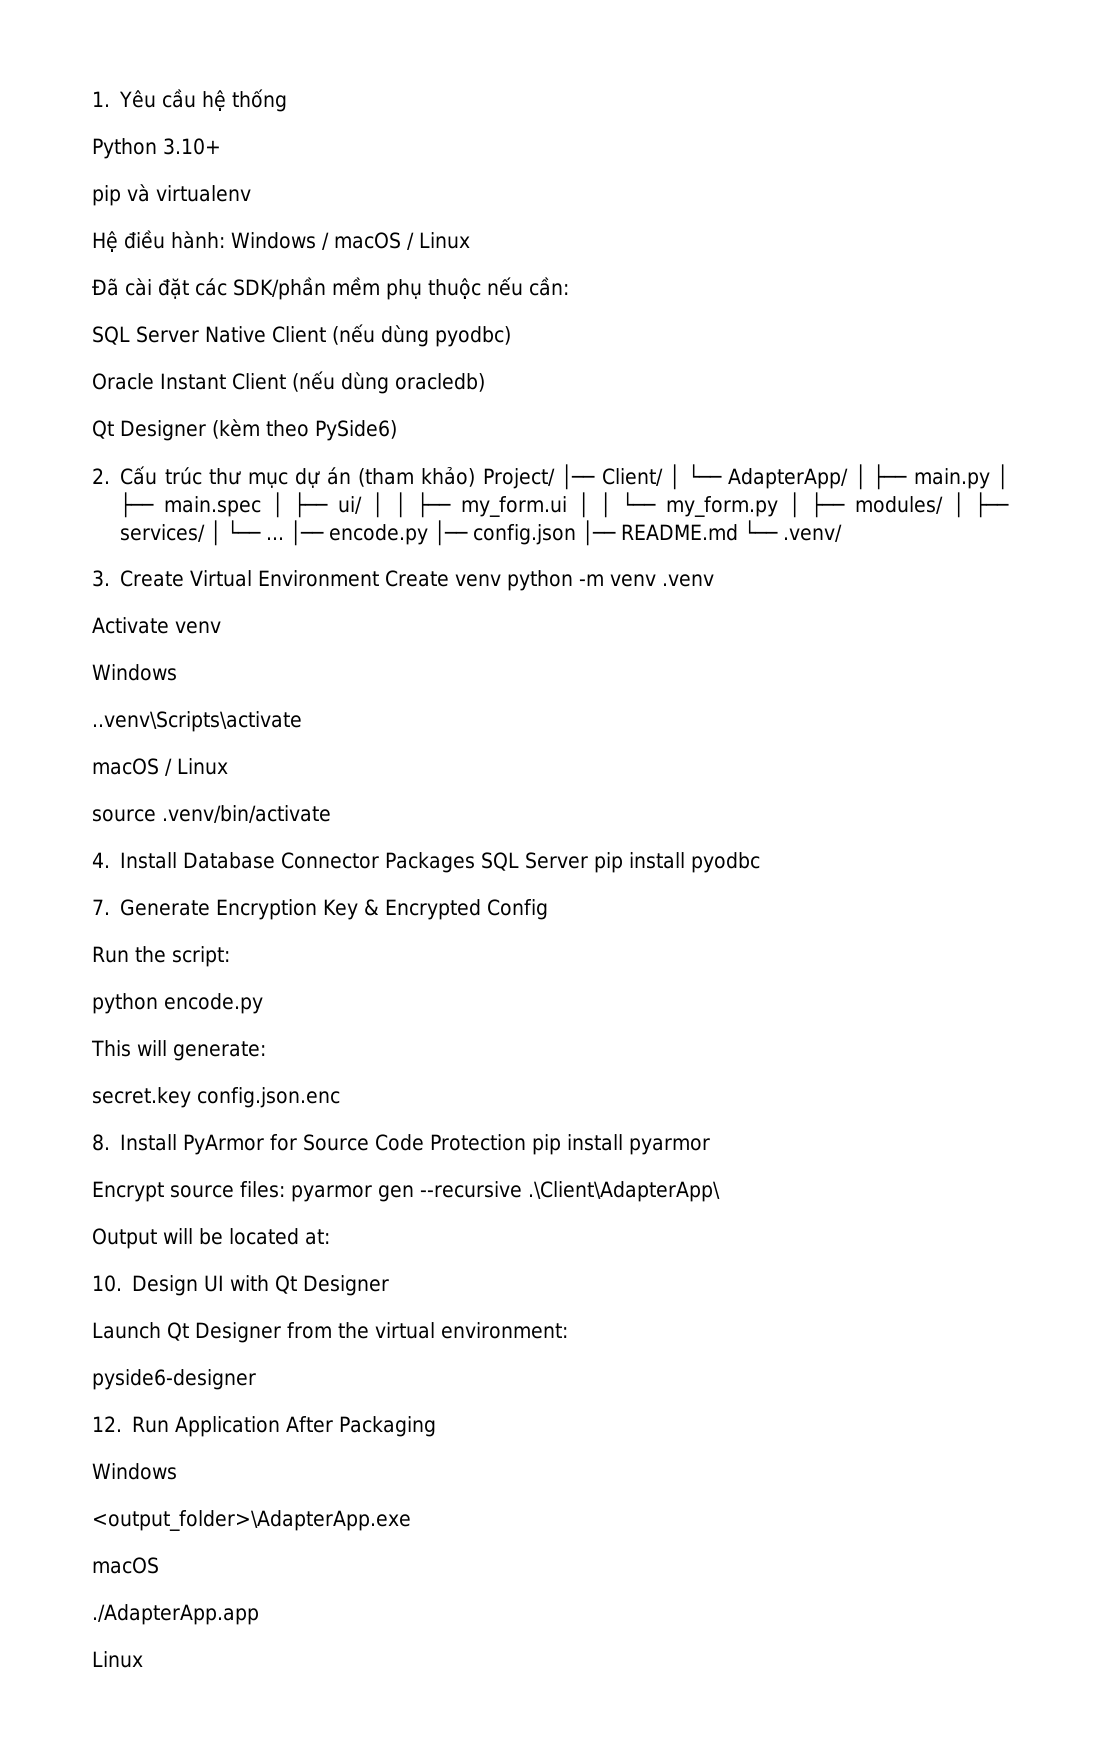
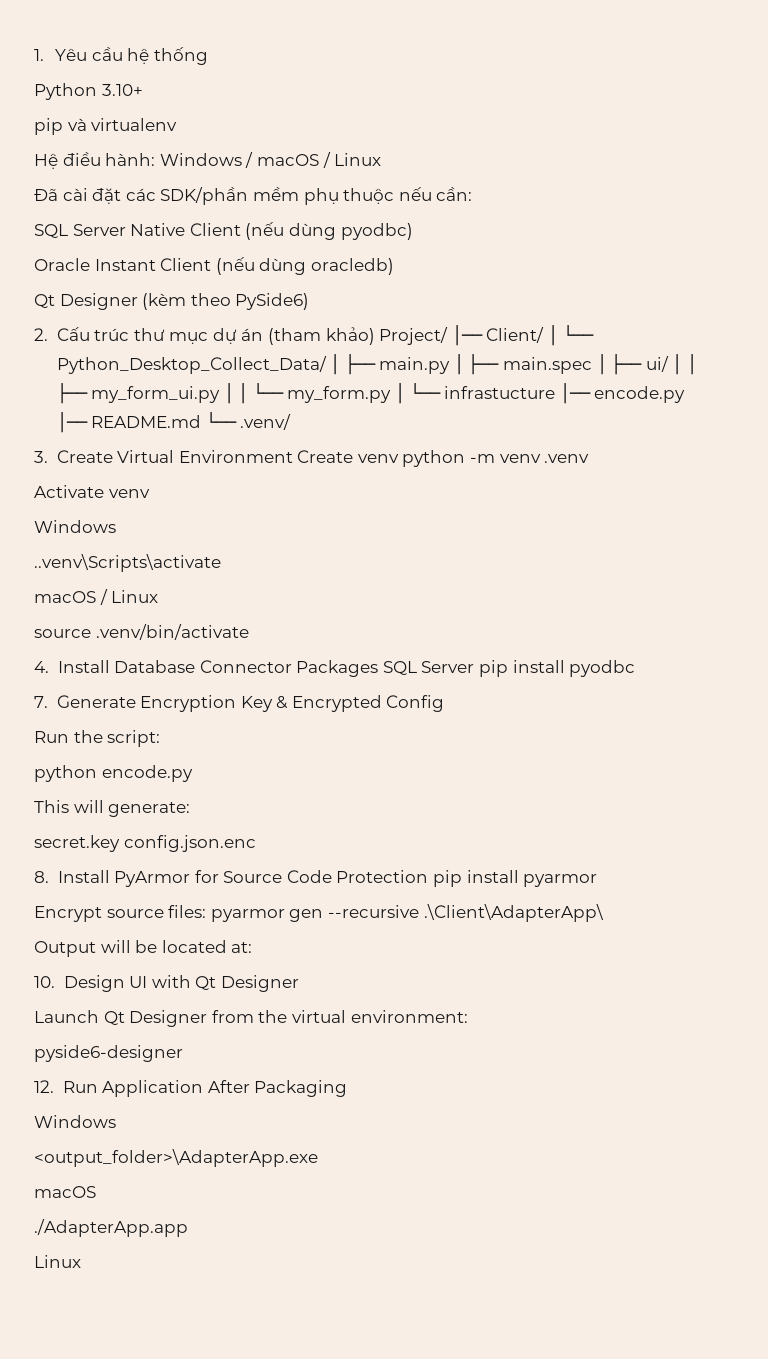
[728,468,849,489] AdapterApp/ -> [56,356,327,374] Python_Desktop_Collect_Data/
[460,496,567,517] my_form.ui -> [91,386,221,403] my_form_ui.py
[810,492,1009,518] [120,520,285,546] ├── modules/ │ ├── services/ │ └── ... -> [409,383,556,399] └── infrastucture
[473,520,617,546] config.json │── -> (88, 422) none

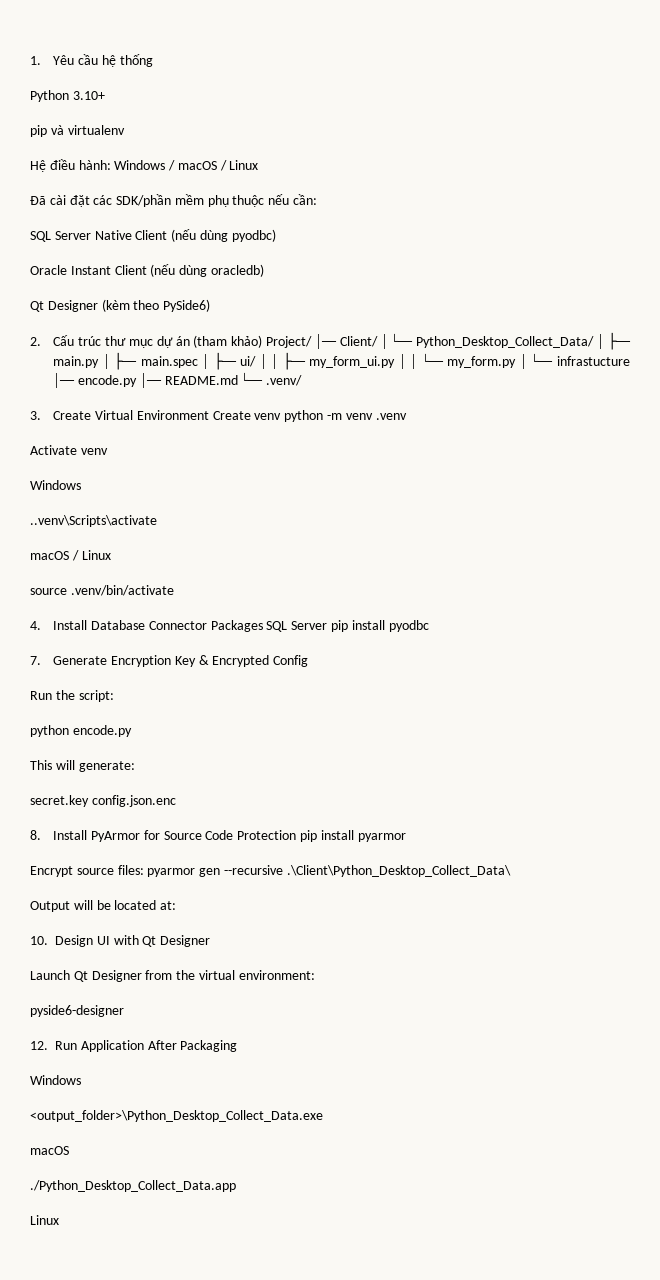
[423,904,604,922] .\Client\AdapterApp\ -> [286,865,511,877] .\Client\Python_Desktop_Collect_Data\
[34,1149,318,1167] <output_folder>\AdapterApp.exe -> [30,1110,323,1122] <output_folder>\Python_Desktop_Collect_Data.exe
[34,1219,188,1237] ./AdapterApp.app -> [30,1180,236,1192] ./Python_Desktop_Collect_Data.app

